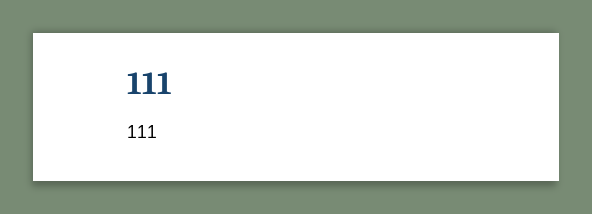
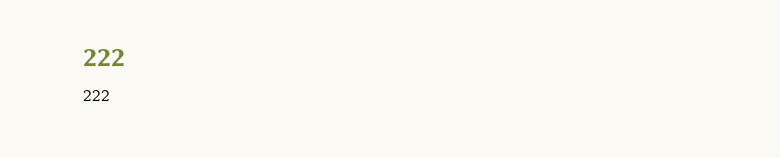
[127,72,172,94] [127,125,157,138] 111 // 111 -> [83,49,125,67] [83,90,110,101] 222 // 222

